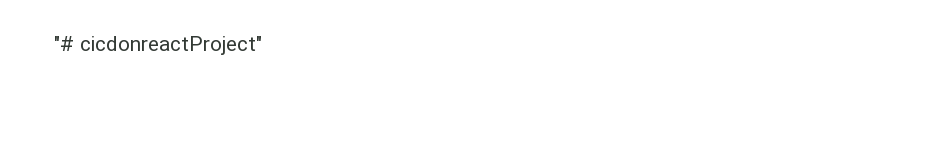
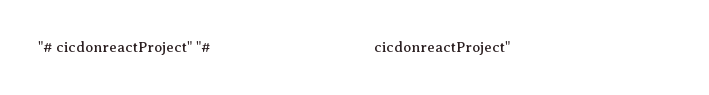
[54,36,262,55] "# cicdonreactProject" -> [38,41,510,55] "# cicdonreactProject" "# cicdonreactProject"

